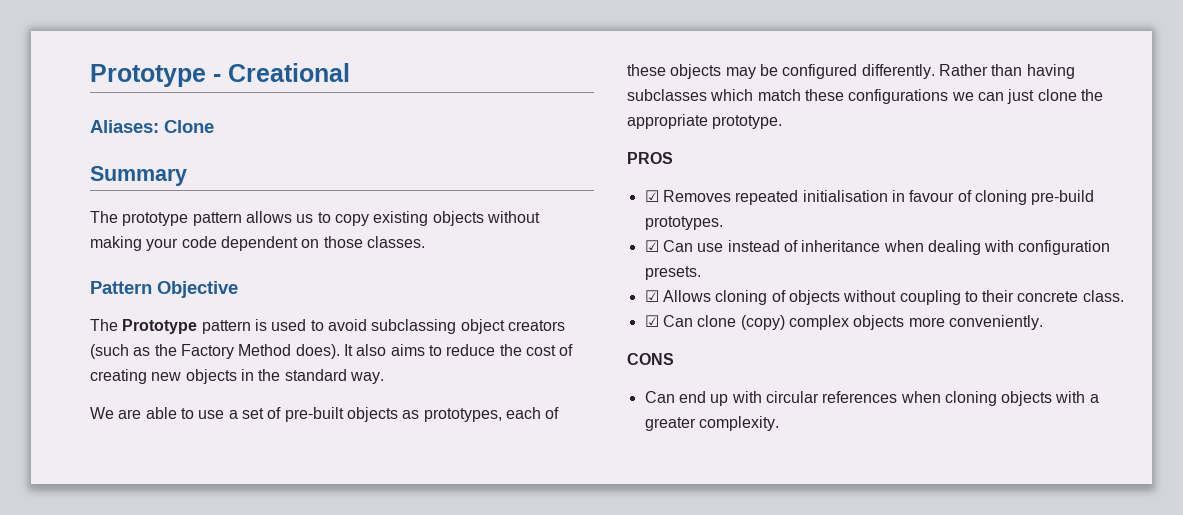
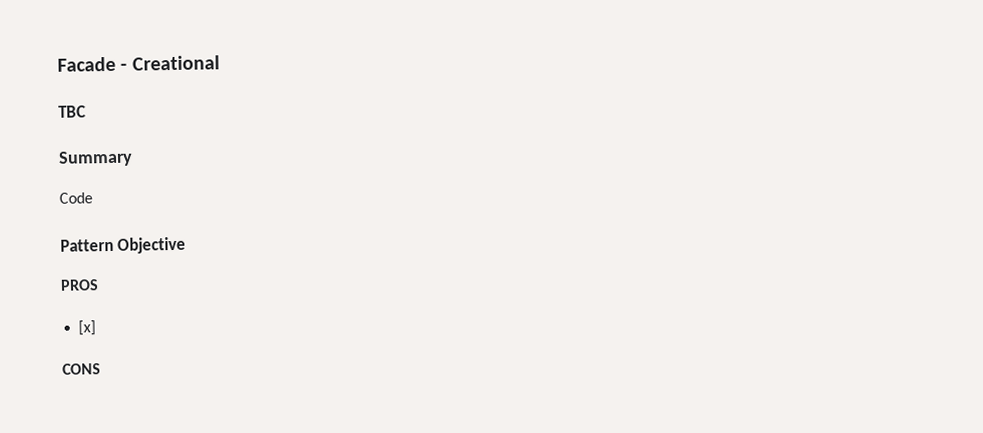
[90,64,206,87] Prototype -> [57,56,116,72] Facade
[90,120,214,133] Aliases: Clone -> [58,105,86,118] TBC
[90,211,540,226] [90,236,425,251] [90,281,238,298] [90,319,565,334] [90,344,574,359] [90,369,384,384] [90,407,560,422] [627,64,1075,79] [627,89,1103,104] [627,114,783,129] [627,152,673,164] [644,190,1095,205] [644,216,723,230] [644,240,1111,255] [644,266,701,280] [644,290,1124,305] [644,315,1043,330] [627,353,674,365] [644,391,1099,406] [644,416,779,431] The prototype pattern allows us to copy existing objects without making your code dependent on those classes. // Pattern Objective // The Prototype pattern is used to avoid subclassing object creators (such as the Factory Method does). It also aims to reduce the cost of creating new objects in the standard way. // We are able to use a set of pre-built objects as prototypes, each of these objects may be configured differently. Rather than having subclasses which match these configurations we can just clone the appropriate prototype. // PROS // ☑ Removes repeated initialisation in favour of cloning pre-build prototypes. // ☑ Can use instead of inheritance when dealing with configuration presets. // ☑ Allows cloning of objects without coupling to their concrete class. // ☑ Can clone (copy) complex objects more conveniently. // CONS // Can end up with circular references when cloning objects with a greater complexity. -> [59,192,93,204] [60,236,187,254] [60,279,99,291] [78,320,97,336] [62,363,101,375] Code // Pattern Objective // PROS // [x] // CONS

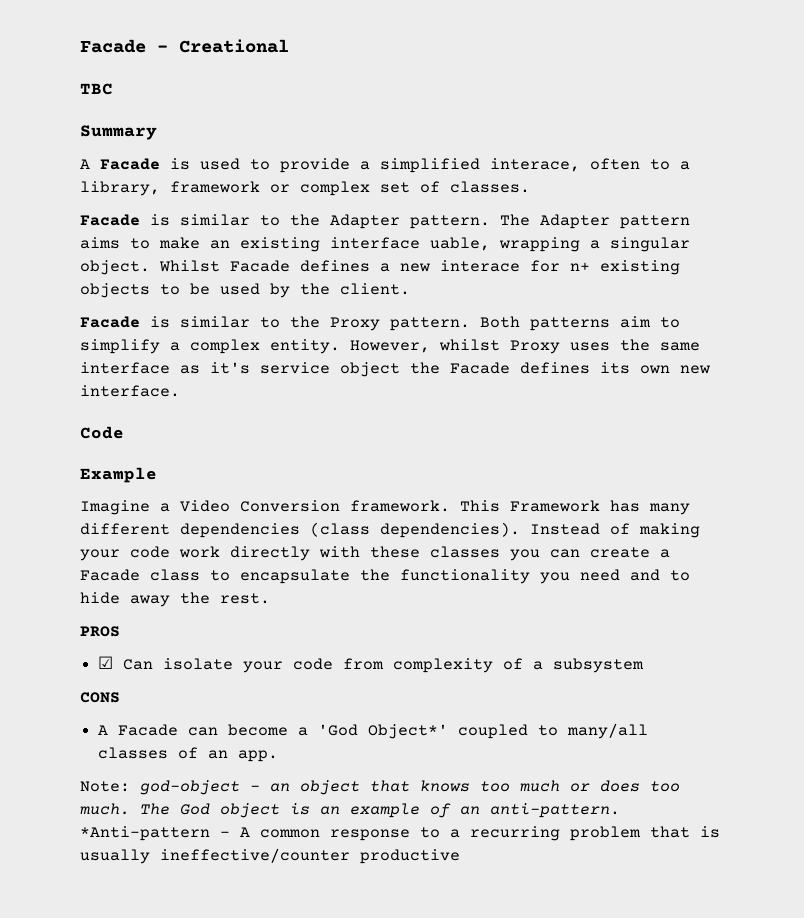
[59,192,93,204] [60,236,187,254] [60,279,99,291] [78,320,97,336] [62,363,101,375] Code // Pattern Objective // PROS // [x] // CONS -> [80,158,690,173] [80,181,530,196] [80,214,690,229] [80,237,690,252] [80,260,680,275] [80,283,410,298] [80,316,680,331] [80,339,700,354] [80,362,710,377] [80,385,180,397] [80,426,124,439] [80,467,157,483] [80,500,690,515] [80,522,700,538] [80,546,670,561] [80,569,690,584] [80,592,270,607] [80,626,120,637] [98,656,645,673] [80,692,120,703] [98,723,649,739] [98,747,279,762] [80,780,680,795] [80,803,620,818] [80,826,720,841] [80,848,460,864] A Facade is used to provide a simplified interace, often to a library, framework or complex set of classes. // Facade is similar to the Adapter pattern. The Adapter pattern aims to make an existing interface uable, wrapping a singular object. Whilst Facade defines a new interace for n+ existing objects to be used by the client. // Facade is similar to the Proxy pattern. Both patterns aim to simplify a complex entity. However, whilst Proxy uses the same interface as it's service object the Facade defines its own new interface. // Code // Example // Imagine a Video Conversion framework. This Framework has many different dependencies (class dependencies). Instead of making your code work directly with these classes you can create a Facade class to encapsulate the functionality you need and to hide away the rest. // PROS // ☑ Can isolate your code from complexity of a subsystem // CONS // A Facade can become a 'God Object*' coupled to many/all classes of an app. // Note: god-object - an object that knows too much or does too much. The God object is an example of an anti-pattern. *Anti-pattern - A common response to a recurring problem that is usually ineffective/counter productive

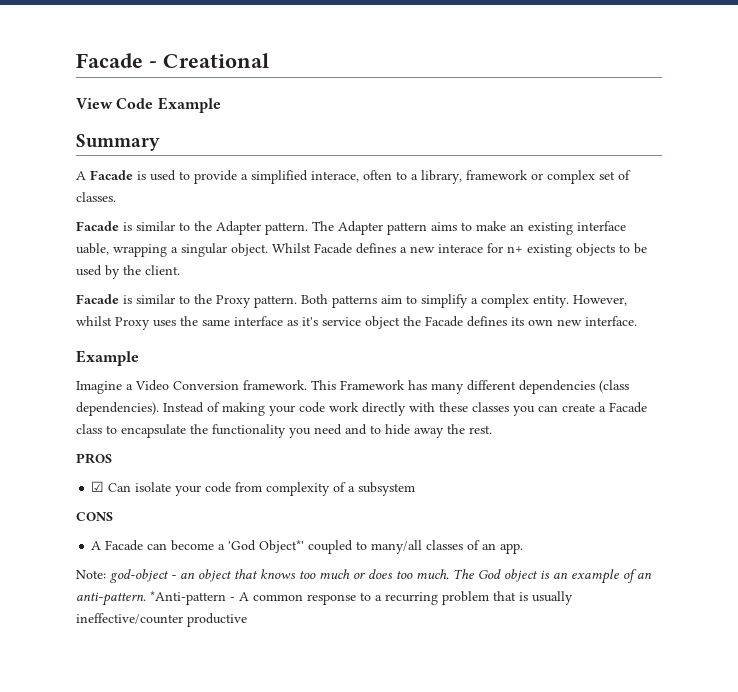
[80,83,113,95] TBC -> [76,97,221,113] View Code Example
[80,426,124,439] // Code -> (637, 321) none

